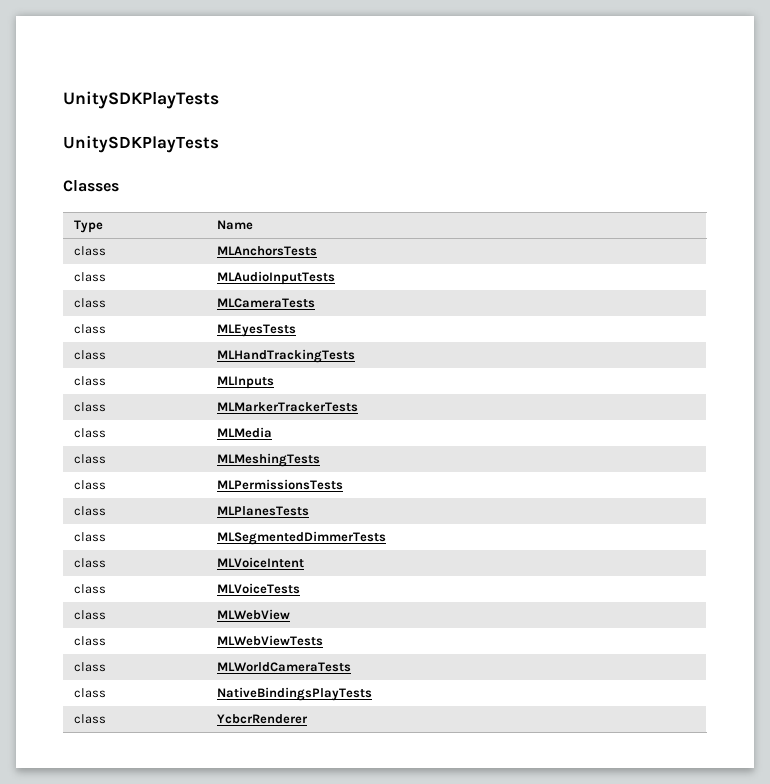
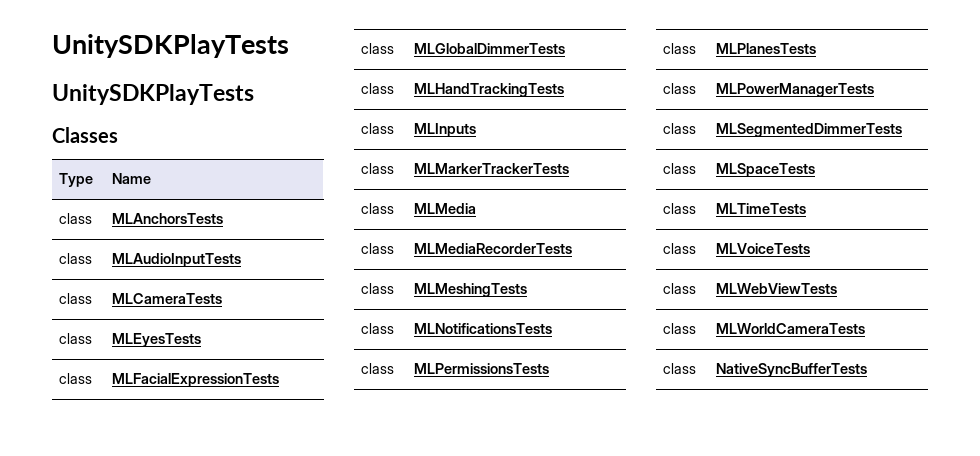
(297, 330) none -> [59,373,93,384] [112,373,280,387] [361,43,395,54] [414,43,566,54] // class | MLFacialExpressionTests // class | MLGlobalDimmerTests
(273, 432) none -> [361,243,395,254] [414,243,573,254] // class | MLMediaRecorderTests
(321, 460) none -> [361,323,395,334] [414,323,553,334] // class | MLNotificationsTests
(310, 511) none -> [663,83,697,94] [716,83,875,97] // class | MLPowerManagerTests
[217,557,305,568] MLVoiceIntent -> [716,163,816,177] [663,203,697,214] [716,203,807,214] MLSpaceTests // class | MLTimeTests
[74,610,107,620] [217,609,291,620] // class | MLWebView -> (811, 248) none
[217,687,373,701] [74,714,107,724] [217,714,309,724] NativeBindingsPlayTests // class | YcbcrRenderer -> [716,363,868,377] NativeSyncBufferTests

